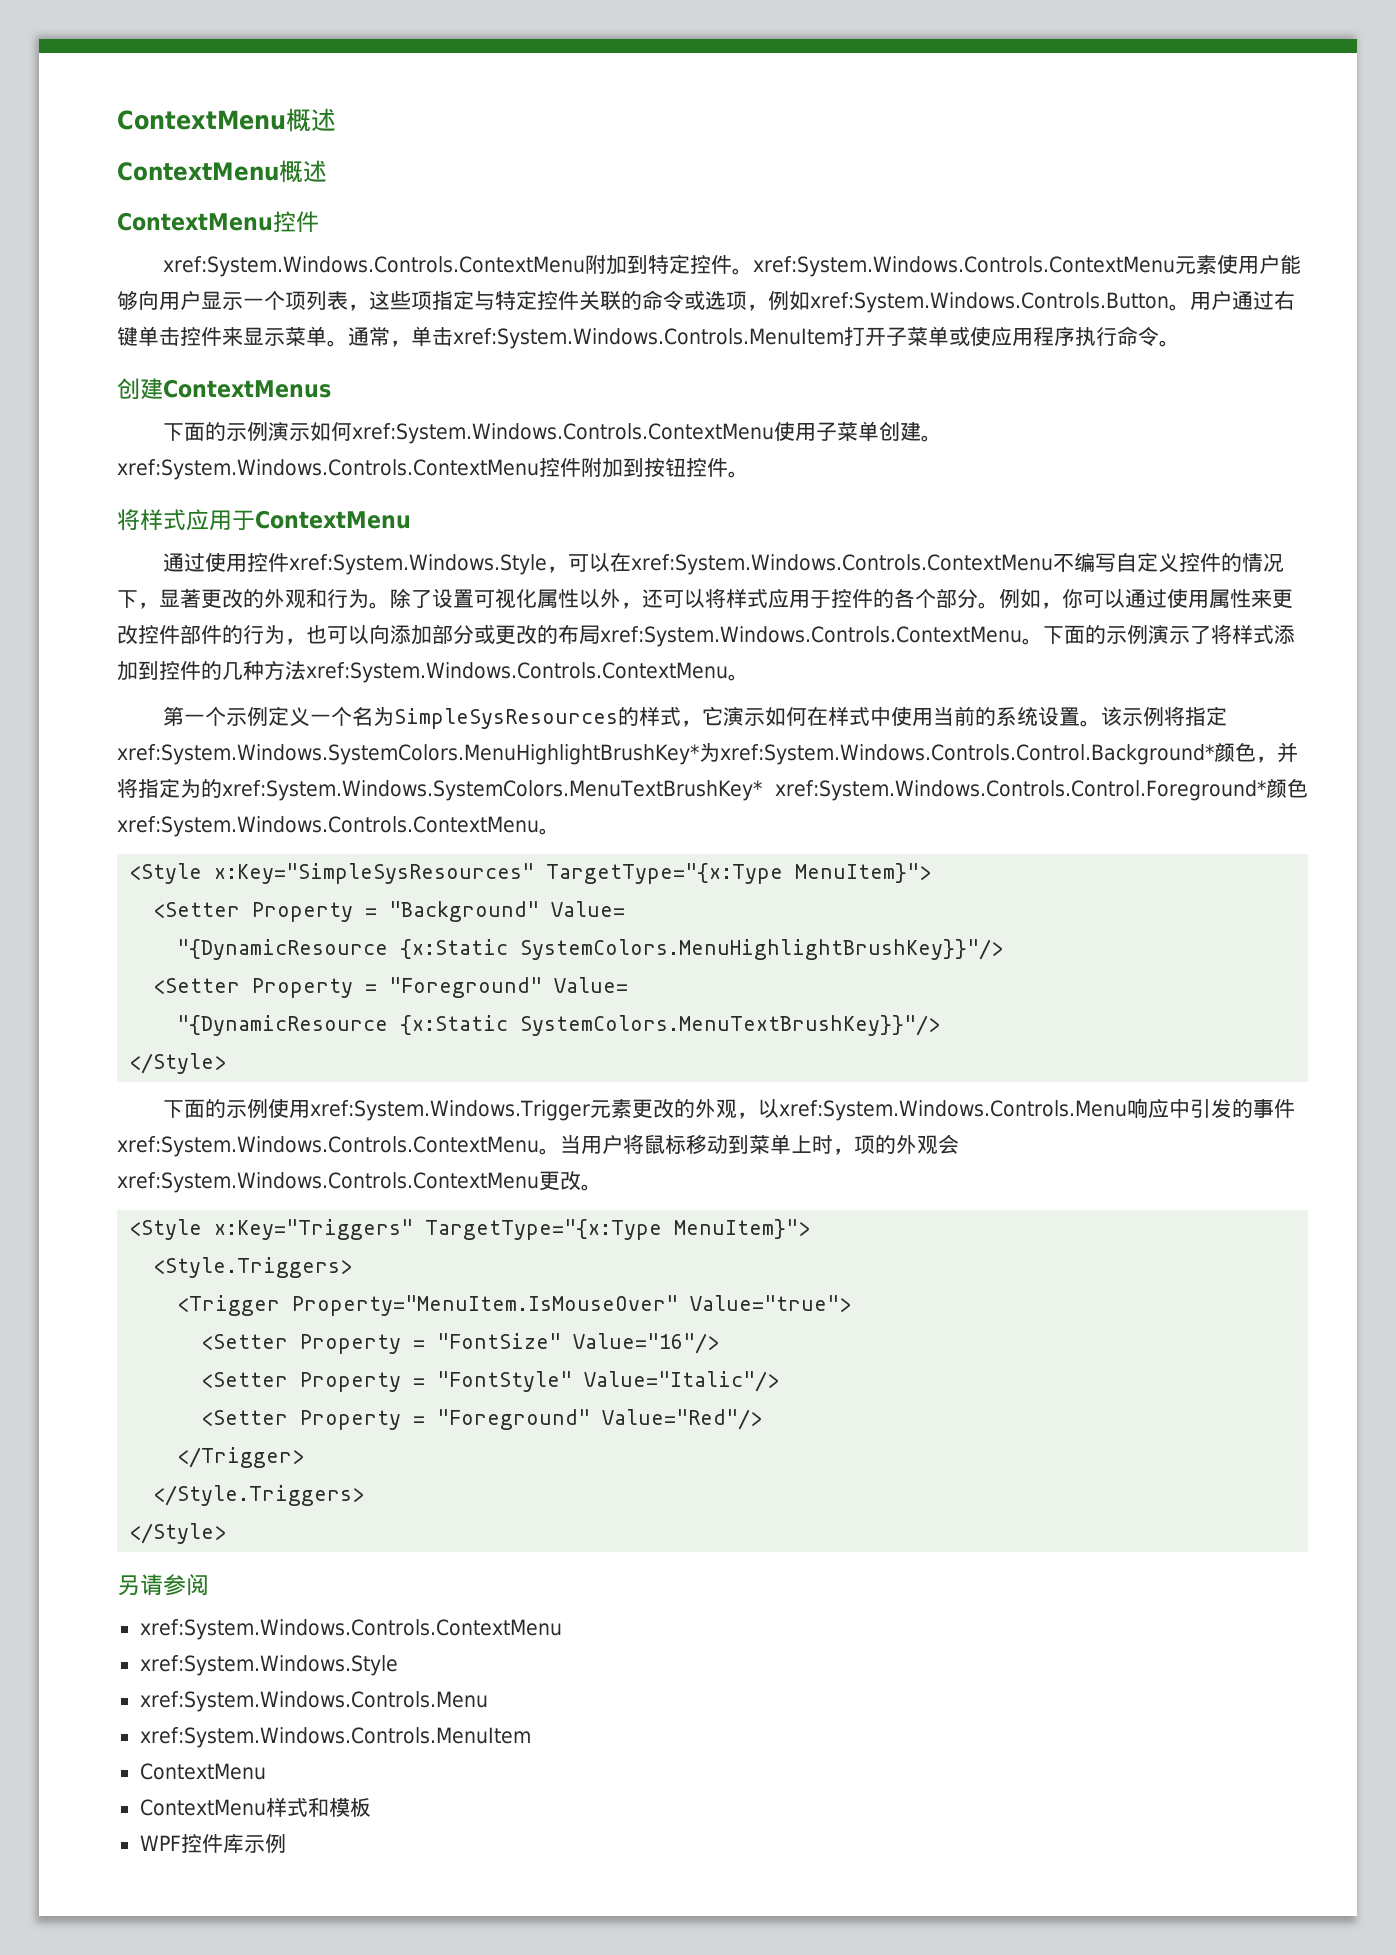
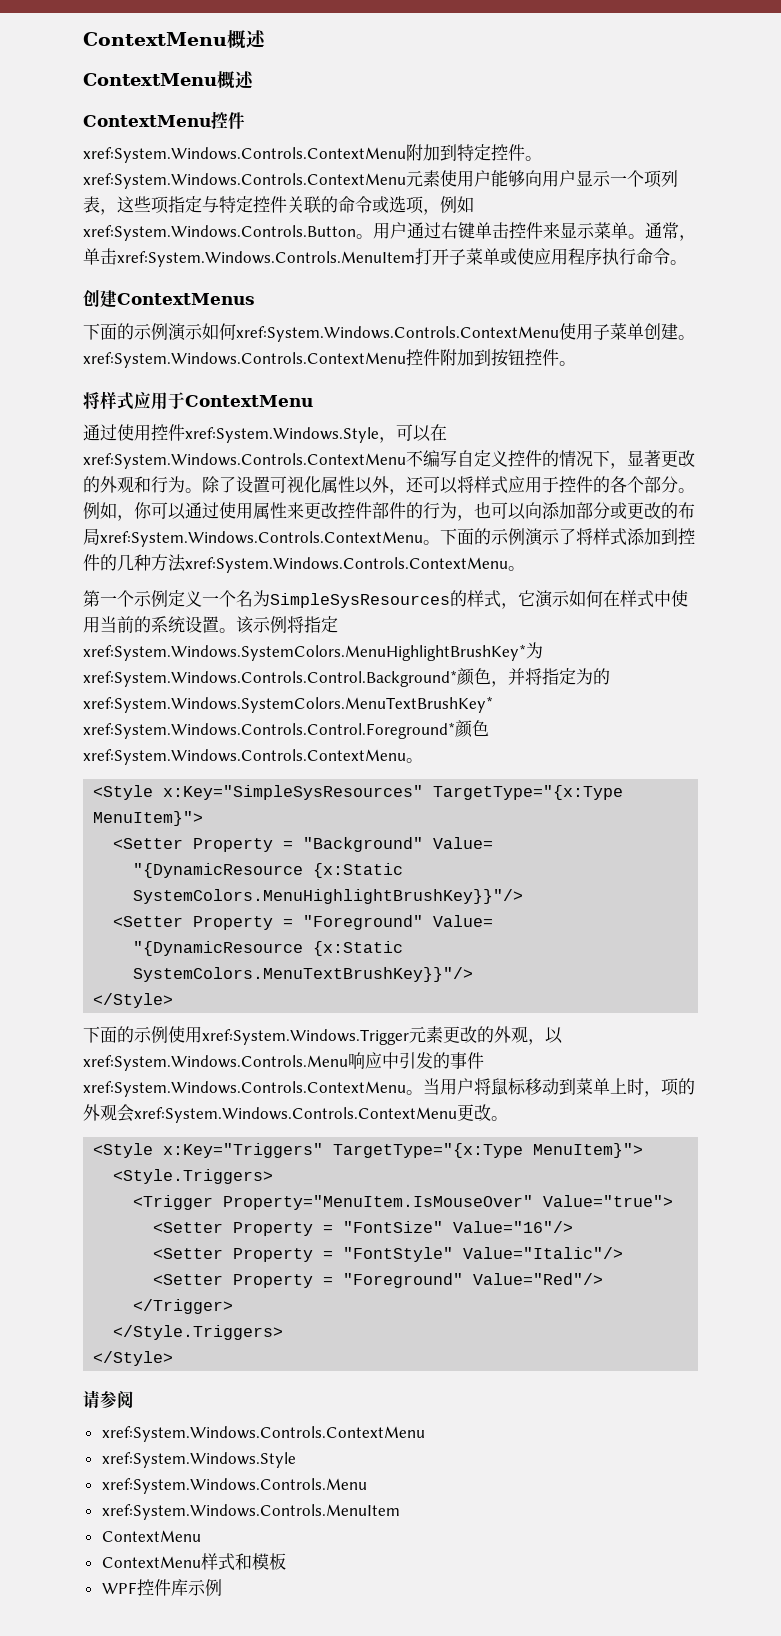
[117,1575,140,1596] 另 -> (174, 1358) none

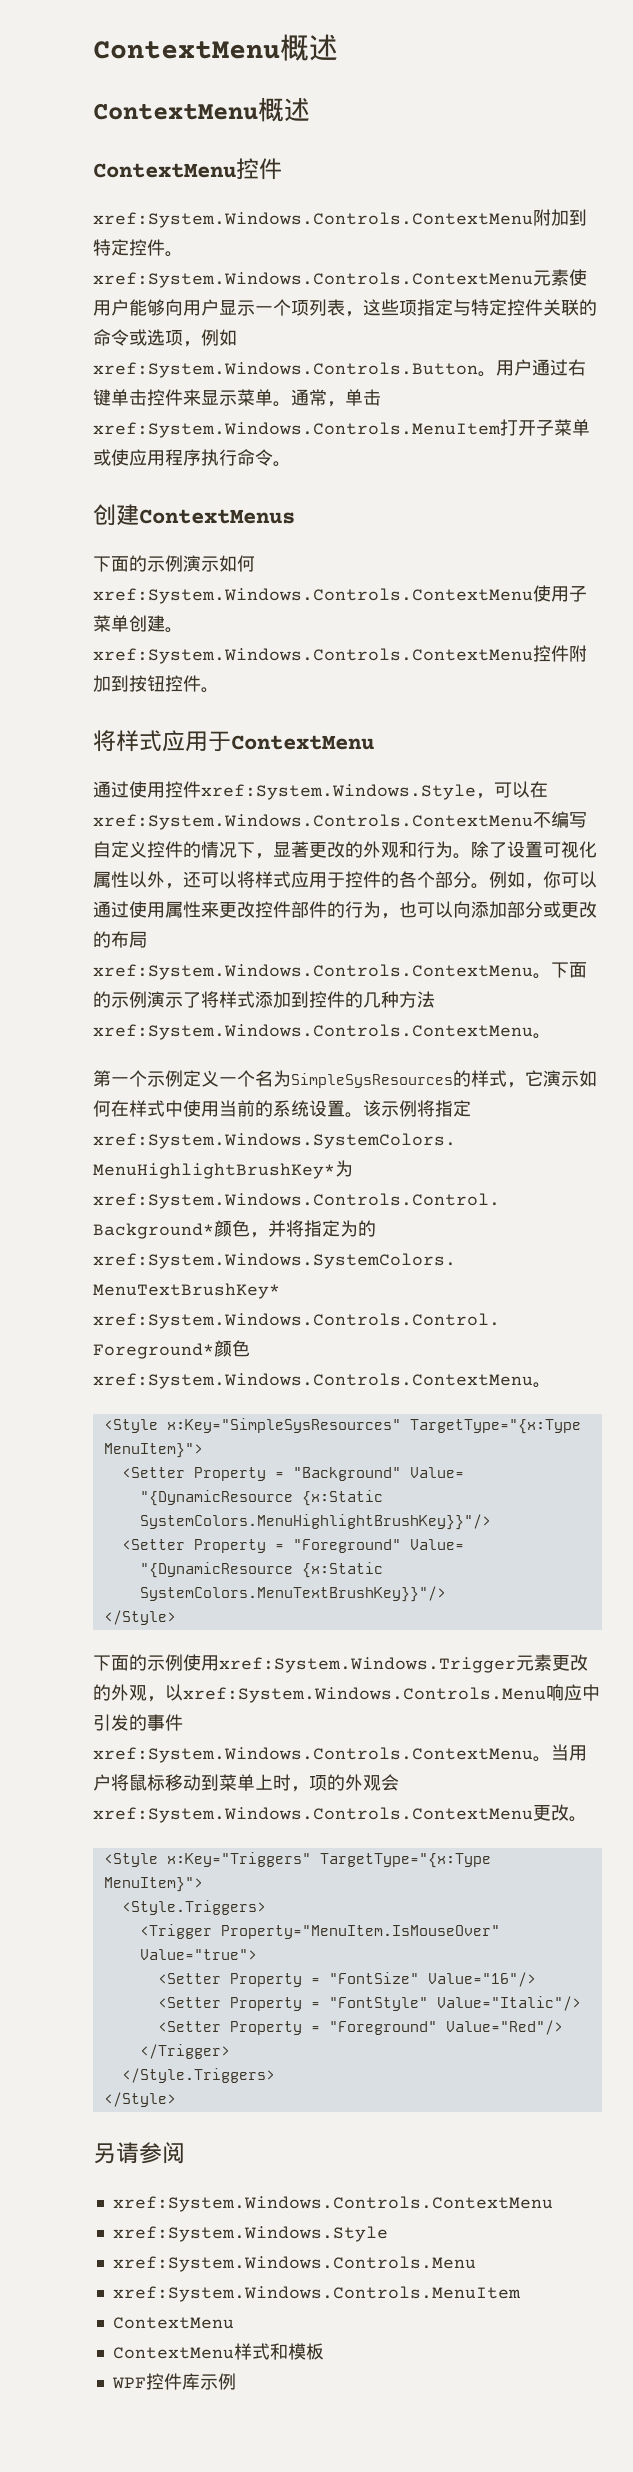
(174, 1358) none -> [93,2143,116,2164] 另

